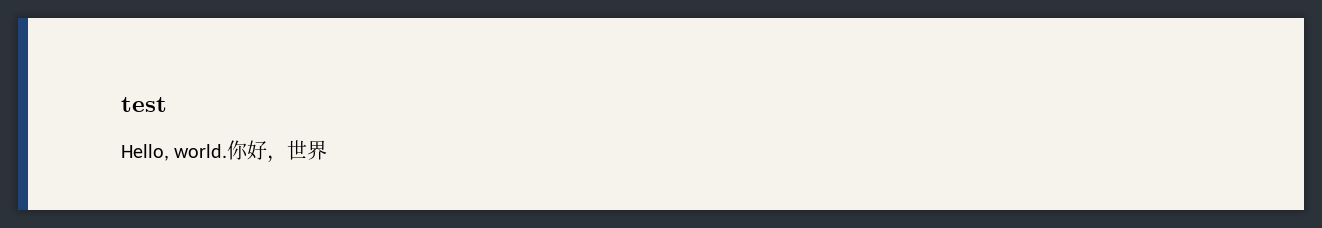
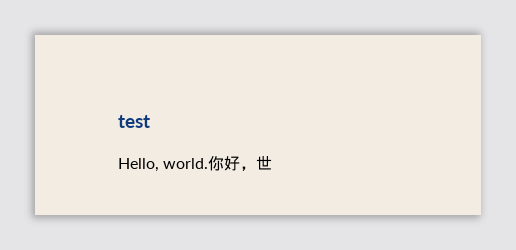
[307,140,328,160] 界 -> (273, 163) none

